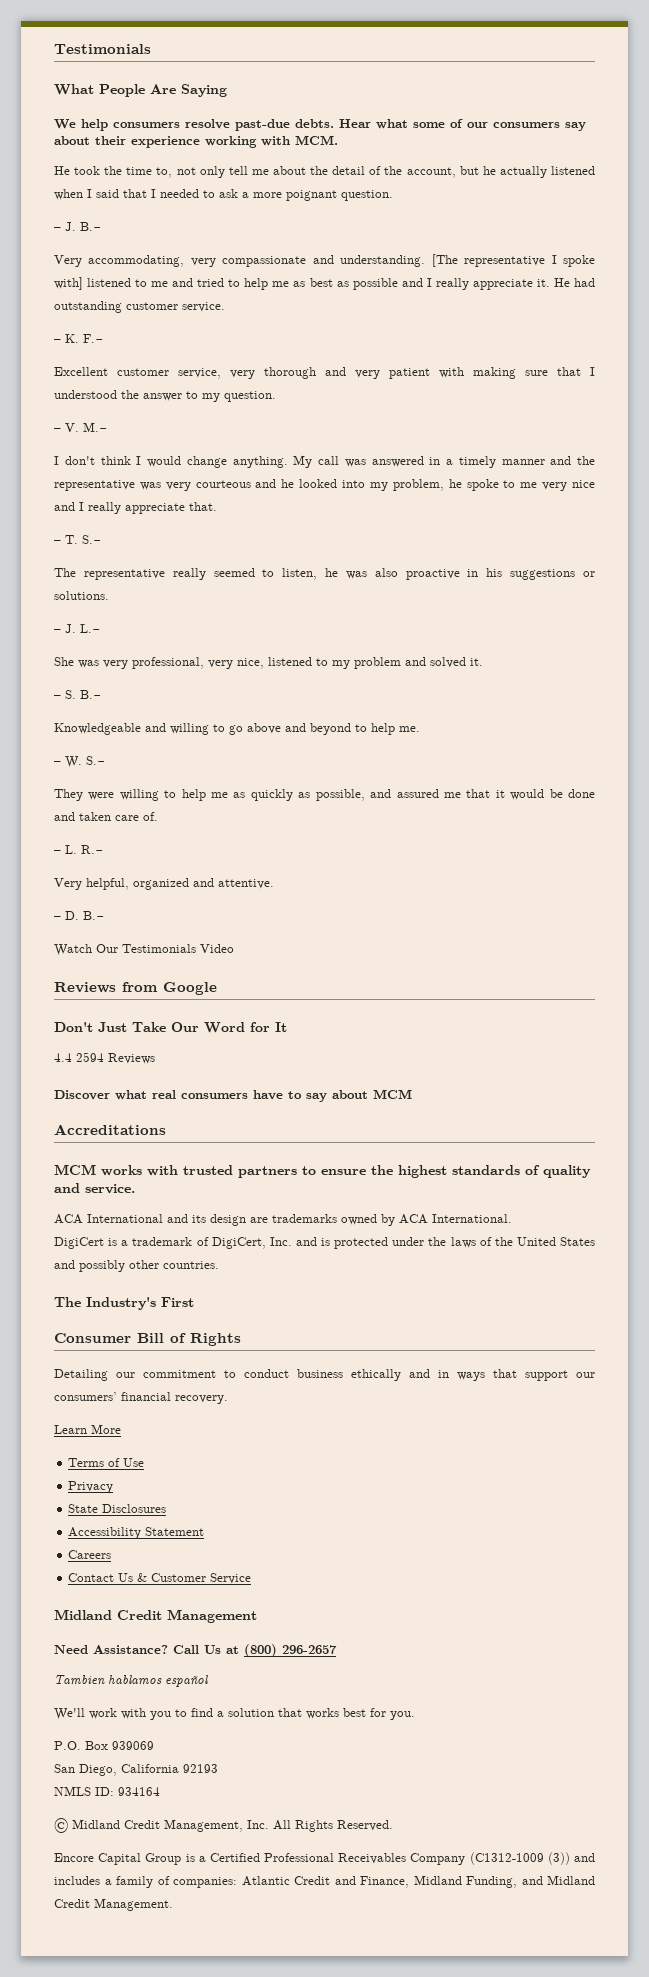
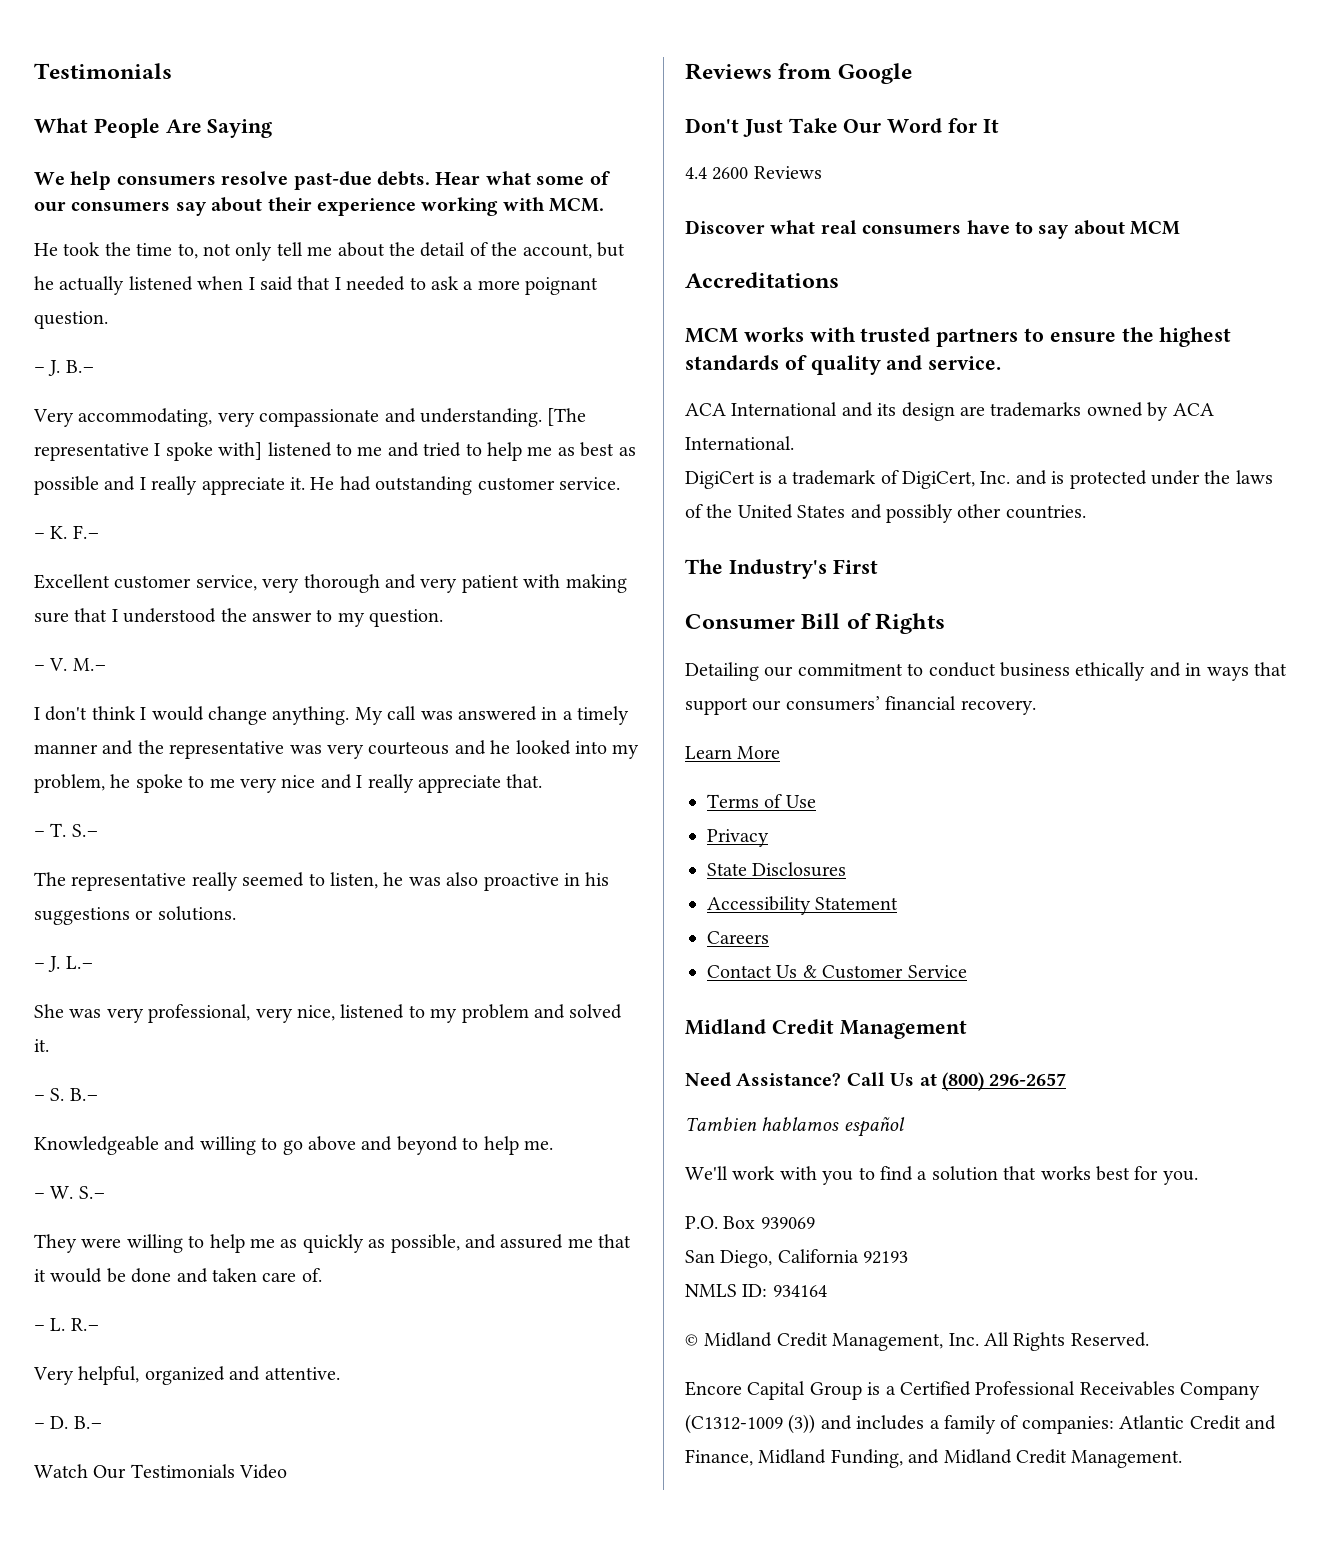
[76,1052,104,1062] 2594 -> [712,167,749,180] 2600

